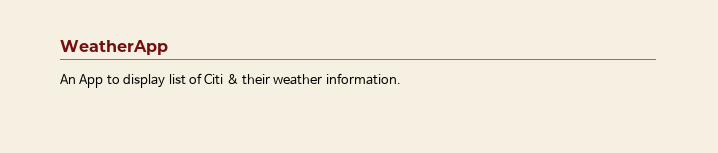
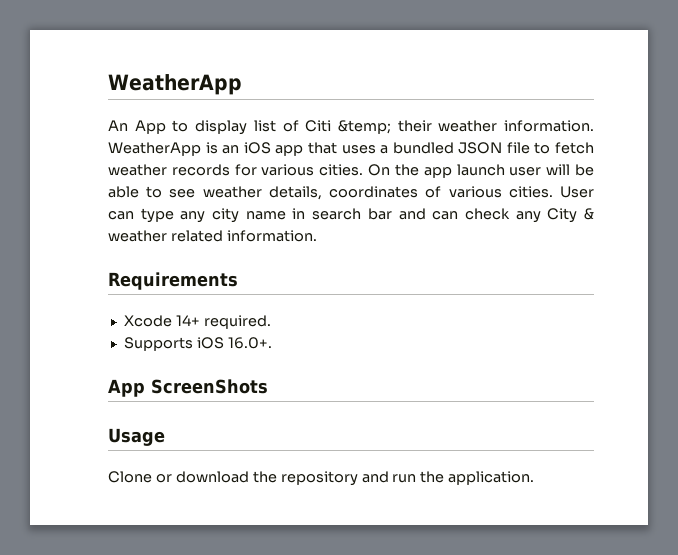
[226,74,239,84] & -> [337,120,391,134] &temp;
(401, 79) none -> [108,142,594,156] [108,164,594,178] [108,186,594,200] [108,208,594,223] [108,230,317,242] [108,272,238,290] [123,315,271,329] [123,337,272,351] [108,379,268,397] [108,428,165,446] [108,471,535,486] WeatherApp is an iOS app that uses a bundled JSON file to fetch weather records for various cities. On the app launch user will be able to see weather details, coordinates of various cities. User can type any city name in search bar and can check any City & weather related information. // Requirements // Xcode 14+ required. // Supports iOS 16.0+. // App ScreenShots // Usage // Clone or download the repository and run the application.

